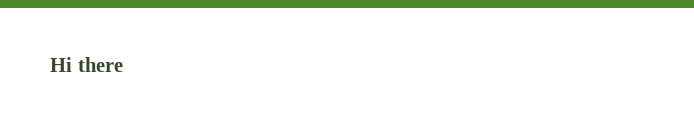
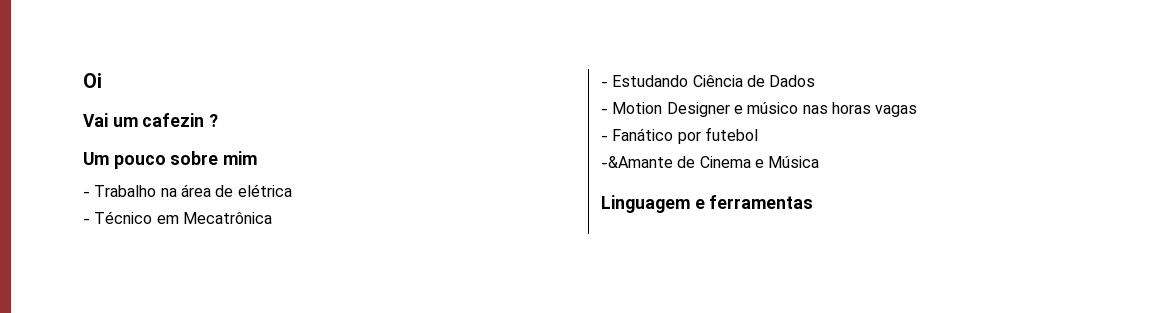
[50,57,123,72] Hi there -> [83,73,102,88] [83,113,219,127] [83,151,258,169] [83,184,292,197] [83,211,272,224] [601,75,816,87] [601,102,918,117] [601,127,758,144] [601,156,820,168] [601,195,814,213] Oi // Vai um cafezin ? // Um pouco sobre mim // - Trabalho na área de elétrica // - Técnico em Mecatrônica // - Estudando Ciência de Dados // - Motion Designer e músico nas horas vagas // - Fanático por futebol // -&Amante de Cinema e Música // Linguagem e ferramentas

